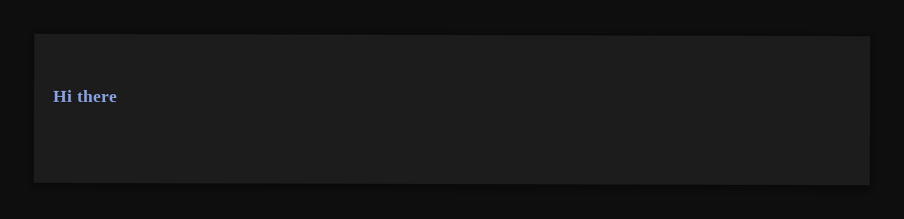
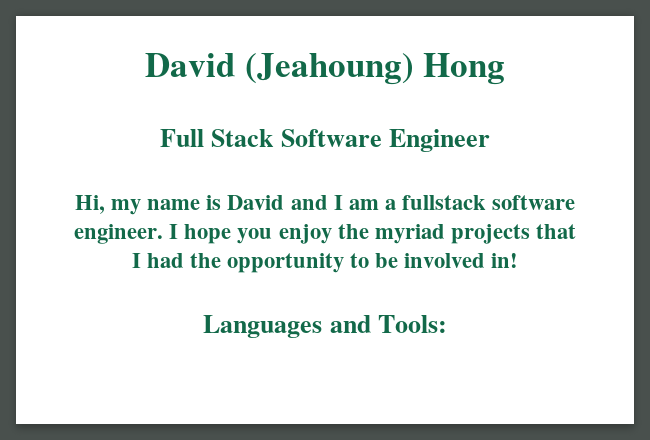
[53,89,118,103] Hi there -> [145,53,505,85] [160,129,490,152] [75,195,575,215] [74,224,576,244] [131,253,519,273] [203,315,447,338] David (Jeahoung) Hong // Full Stack Software Engineer // Hi, my name is David and I am a fullstack software engineer. I hope you enjoy the myriad projects that I had the opportunity to be involved in! // Languages and Tools:

